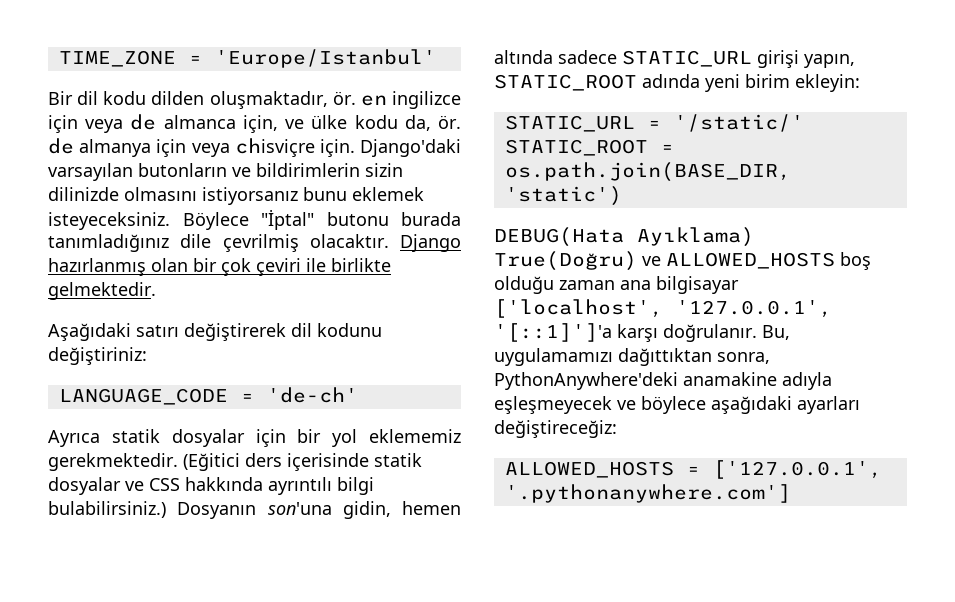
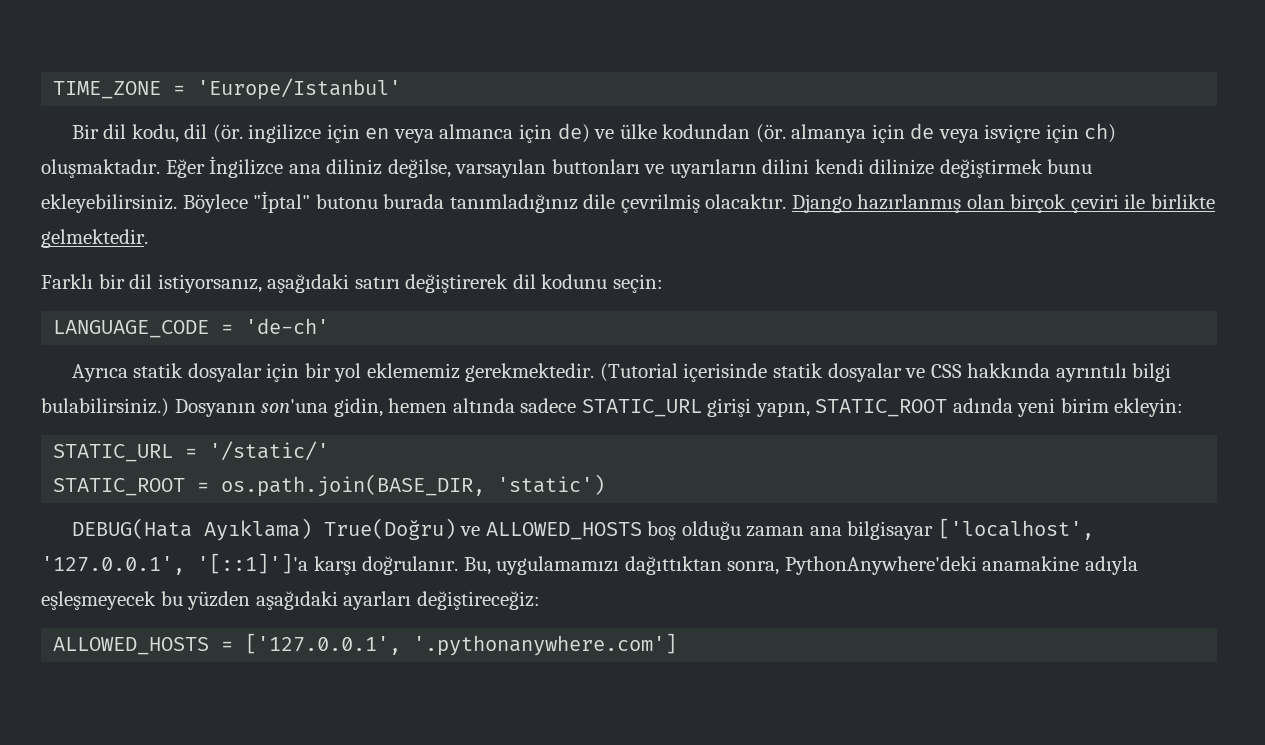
[103,91,462,109] [48,114,462,133] [48,138,461,157] [48,163,403,181] [48,187,424,205] [48,212,170,230] kodu dilden oluşmaktadır, ör. en ingilizce için veya de almanca için, ve ülke kodu da, ör. de almanya için veya chisviçre için. Django'daki varsayılan butonların ve bildirimlerin sizin dilinizde olmasını istiyorsanız bunu eklemek isteyeceksiniz. -> [131,123,1117,143] [41,156,1093,178] [41,194,177,213] kodu, dil (ör. ingilizce için en veya almanca için de) ve ülke kodundan (ör. almanya için de veya isviçre için ch) oluşmaktadır. Eğer İngilizce ana diliniz değilse, varsayılan buttonları ve uyarıların dilini kendi dilinize değiştirmek bunu ekleyebilirsiniz.
[193,258,251,276] bir çok -> [1010,194,1067,213] birçok
[48,323,131,341] Aşağıdaki -> [41,274,350,293] Farklı bir dil istiyorsanız, aşağıdaki
[48,347,147,365] değiştiriniz: -> [612,274,663,293] seçin:
[183,453,282,471] (Eğitici ders -> [599,363,678,382] (Tutorial
[617,396,706,414] ve böylece -> [160,591,251,610] bu yüzden

